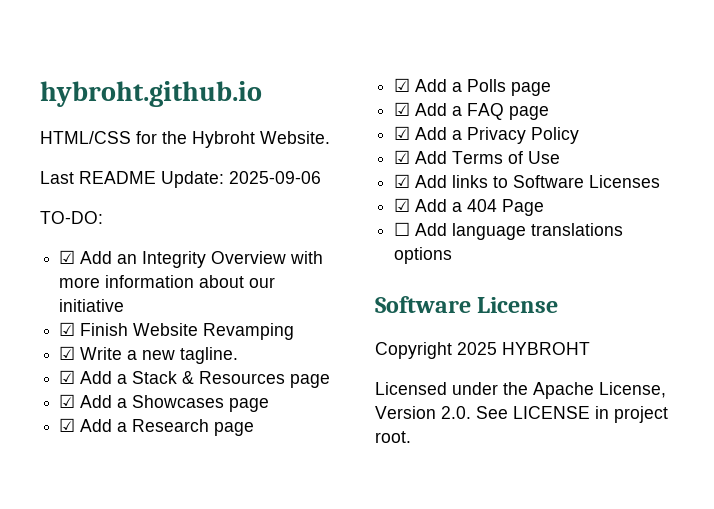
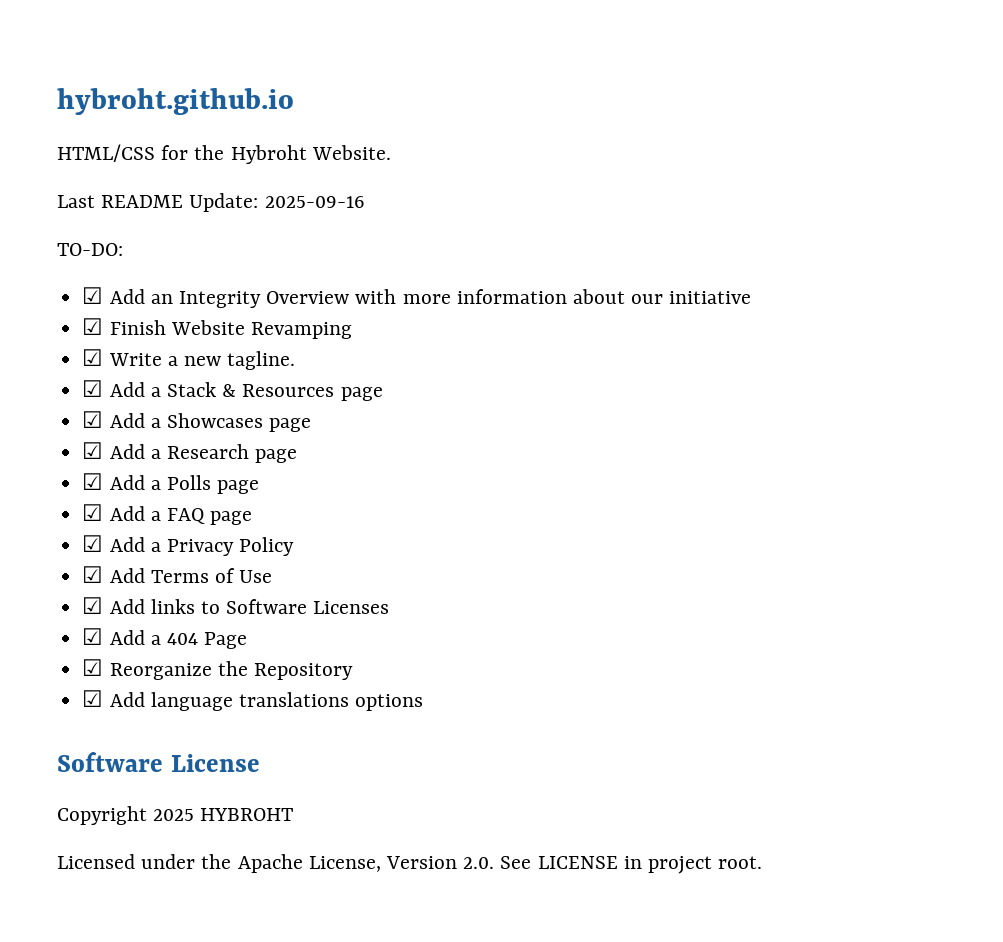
[229,171,321,184] 2025-09-06 -> [264,196,365,208] 2025-09-16
[394,222,411,236] ☐ -> [82,659,353,680] [82,690,104,707] ☑ Reorganize the Repository // ☑

